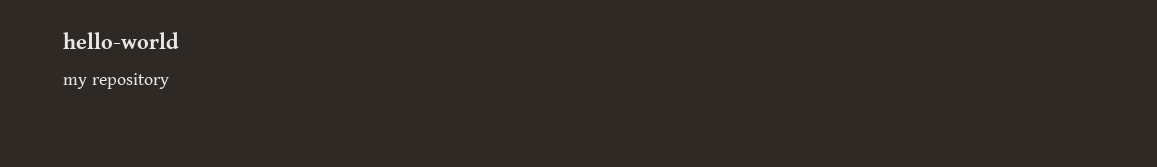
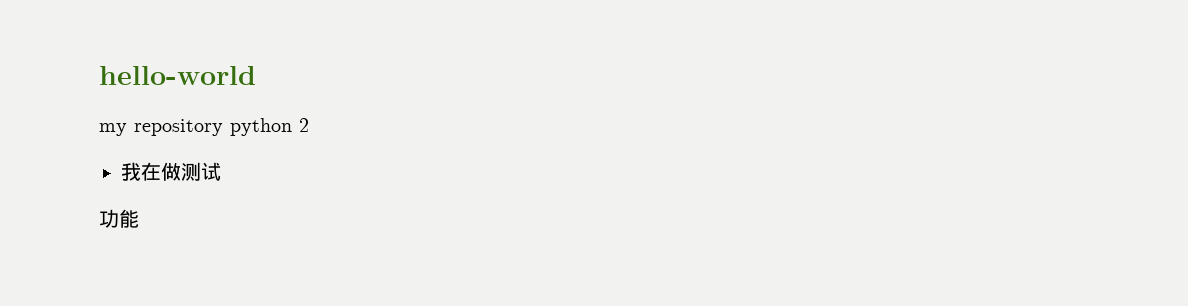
(169, 81) none -> [230,118,309,136] [121,162,221,181] [99,209,139,228] python 2 // 我在做测试 // 功能

